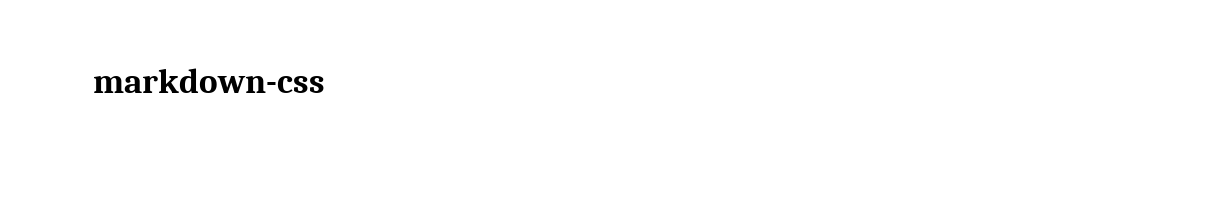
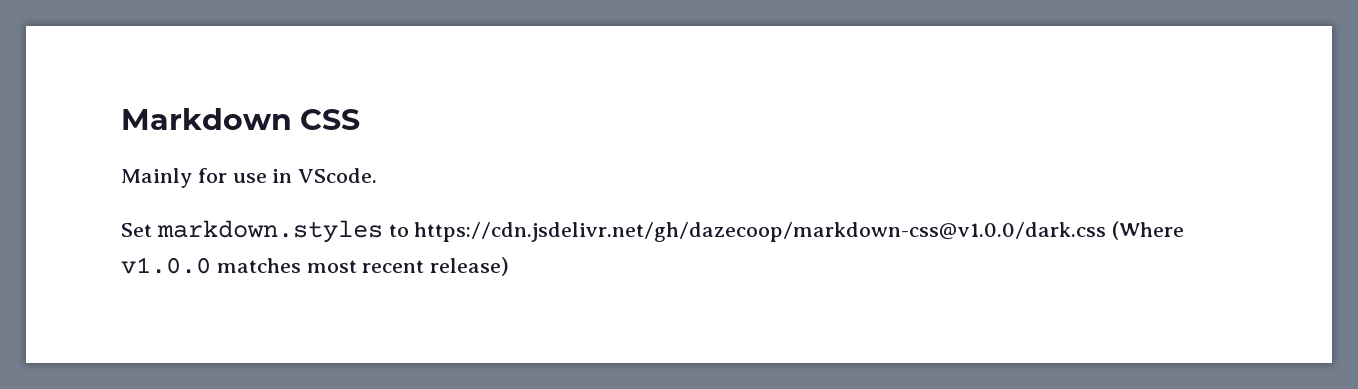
[93,68,325,93] markdown-css -> [121,108,361,130] [121,168,378,188] [121,220,1185,243] [121,257,510,276] Markdown CSS // Mainly for use in VScode. // Set markdown.styles to https://cdn.jsdelivr.net/gh/dazecoop/markdown-css@v1.0.0/dark.css (Where v1.0.0 matches most recent release)

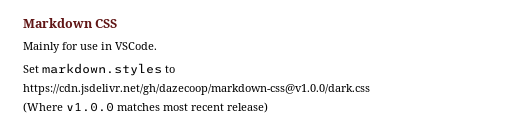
[298,168,378,183] VScode. -> [115,42,157,50] VSCode.
(1107, 232) none -> (370, 89) //

